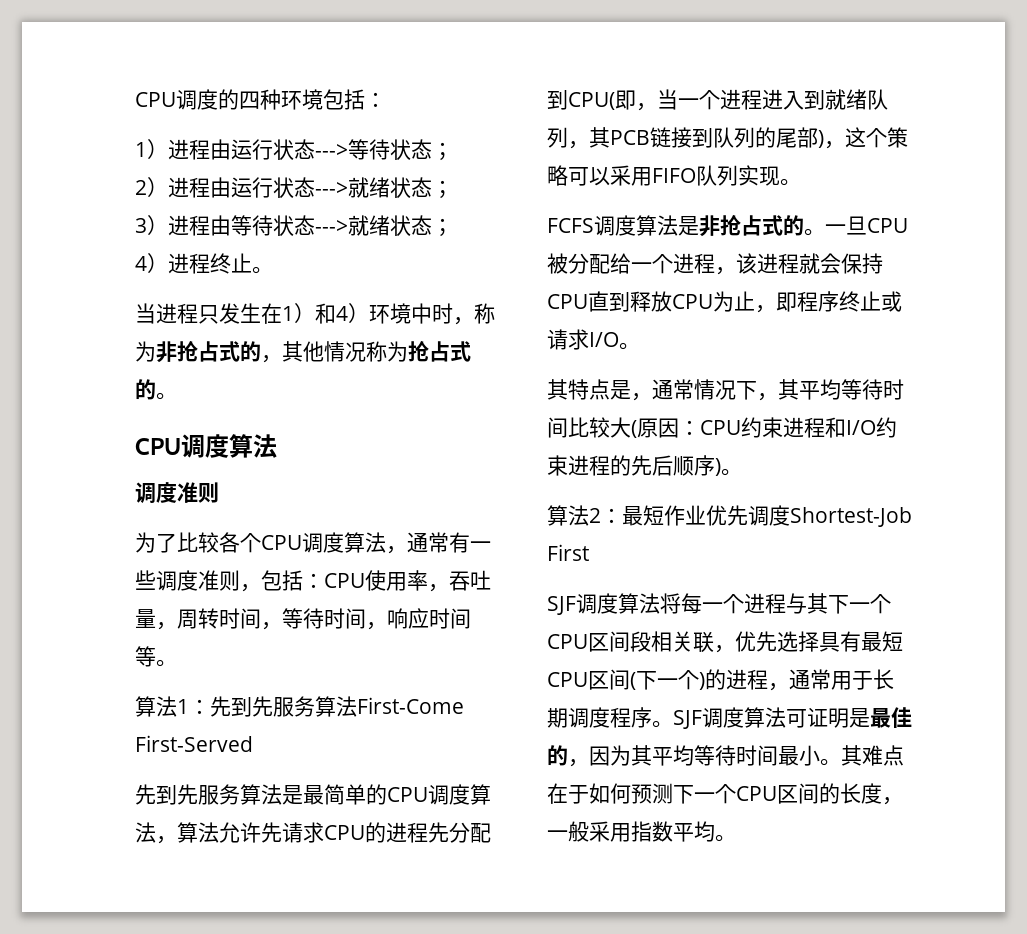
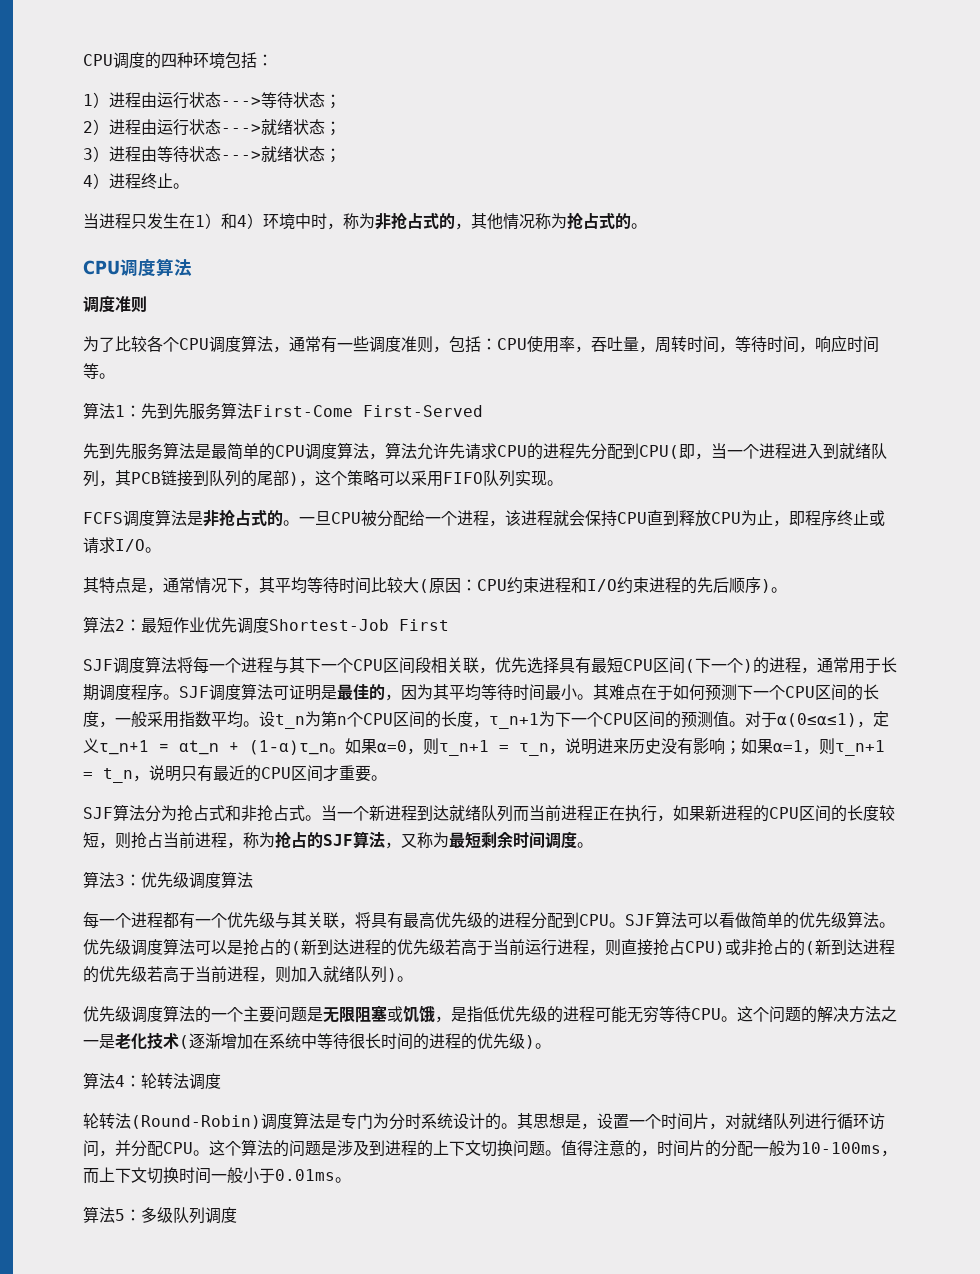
(736, 838) none -> [259,711,889,729] [83,738,885,756] [83,765,387,783] [83,804,895,822] [83,831,593,849] [83,871,253,889] [83,911,895,929] [83,938,895,956] [83,966,413,983] [83,1005,897,1023] [83,1032,551,1050] [83,1072,221,1090] [83,1112,885,1130] [83,1139,897,1157] [83,1167,351,1184] [83,1206,237,1224] 设t_n为第n个CPU区间的长度，τ_n+1为下一个CPU区间的预测值。对于α(0≤α≤1)，定义τ_n+1 = αt_n + (1-α)τ_n。如果α=0，则τ_n+1 = τ_n，说明进来历史没有影响；如果α=1，则τ_n+1 = t_n，说明只有最近的CPU区间才重要。 // SJF算法分为抢占式和非抢占式。当一个新进程到达就绪队列而当前进程正在执行，如果新进程的CPU区间的长度较短，则抢占当前进程，称为抢占的SJF算法，又称为最短剩余时间调度。 // 算法3：优先级调度算法 // 每一个进程都有一个优先级与其关联，将具有最高优先级的进程分配到CPU。SJF算法可以看做简单的优先级算法。优先级调度算法可以是抢占的(新到达进程的优先级若高于当前运行进程，则直接抢占CPU)或非抢占的(新到达进程的优先级若高于当前进程，则加入就绪队列)。 // 优先级调度算法的一个主要问题是无限阻塞或饥饿，是指低优先级的进程可能无穷等待CPU。这个问题的解决方法之一是老化技术(逐渐增加在系统中等待很长时间的进程的优先级)。 // 算法4：轮转法调度 // 轮转法(Round-Robin)调度算法是专门为分时系统设计的。其思想是，设置一个时间片，对就绪队列进行循环访问，并分配CPU。这个算法的问题是涉及到进程的上下文切换问题。值得注意的，时间片的分配一般为10-100ms，而上下文切换时间一般小于0.01ms。 // 算法5：多级队列调度

